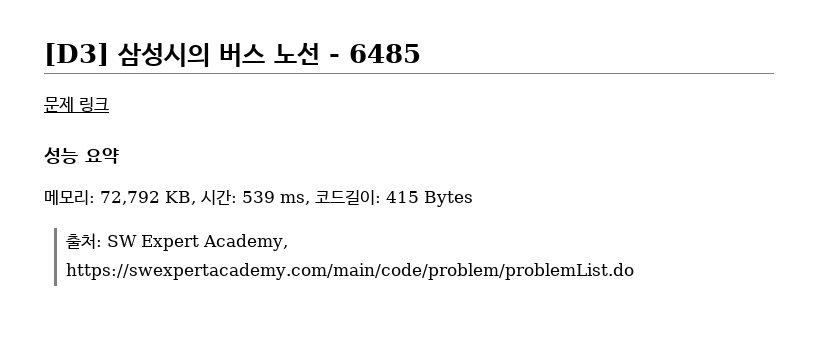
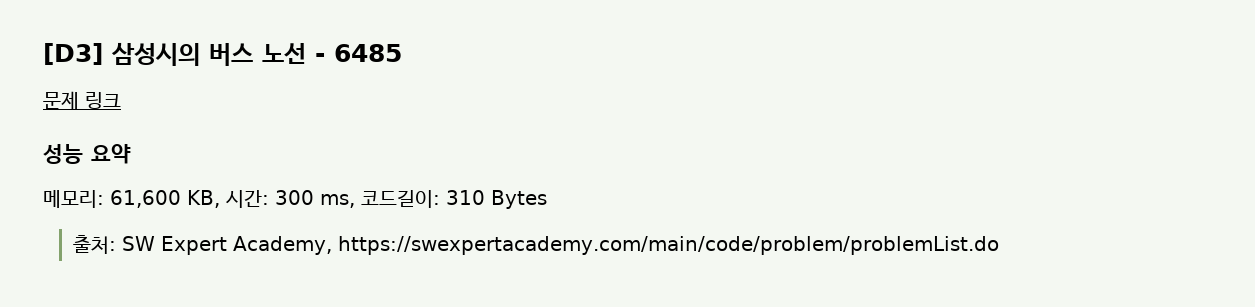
[100,191,160,205] 72,792 -> [110,190,181,208] 61,600
[242,191,275,203] 539 -> [275,190,314,205] 300
[386,191,419,203] 415 -> [446,190,485,205] 310

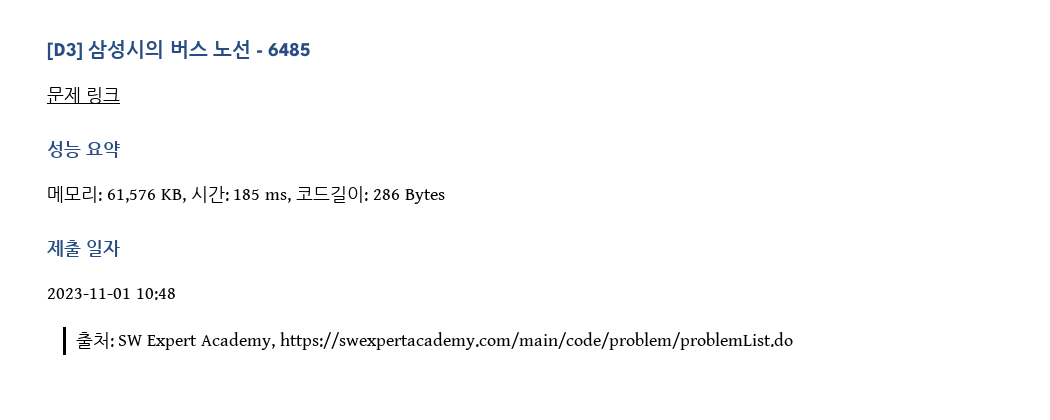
[110,190,181,208] 61,600 -> [106,189,156,203] 61,576
[275,190,314,205] 300 -> [233,189,261,200] 185
[446,190,485,205] 310 -> [373,189,401,200] 286
(547, 199) none -> [47,240,120,257] [47,288,176,300] // 제출 일자 // 2023-11-01 10:48

